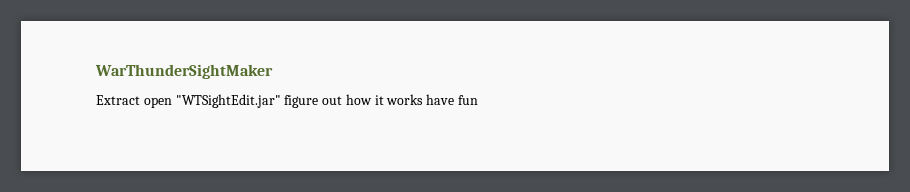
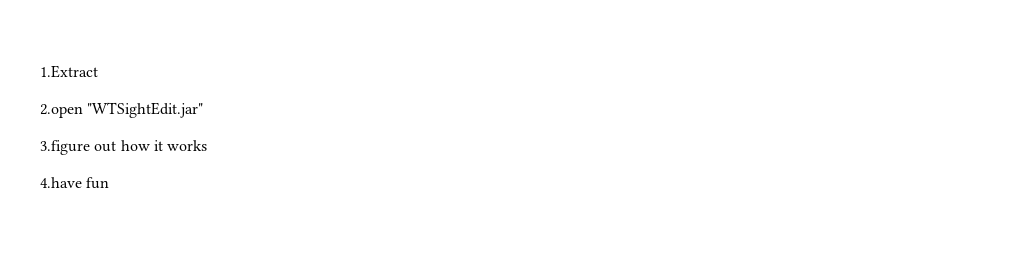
[95,64,273,79] [96,95,172,108] WarThunderSightMaker // Extract open -> [40,65,98,78] [40,104,83,118] 1.Extract // 2.open
[284,95,319,108] figure -> [40,140,90,155] // 3.figure
[426,94,455,105] have -> [40,177,82,188] // 4.have

